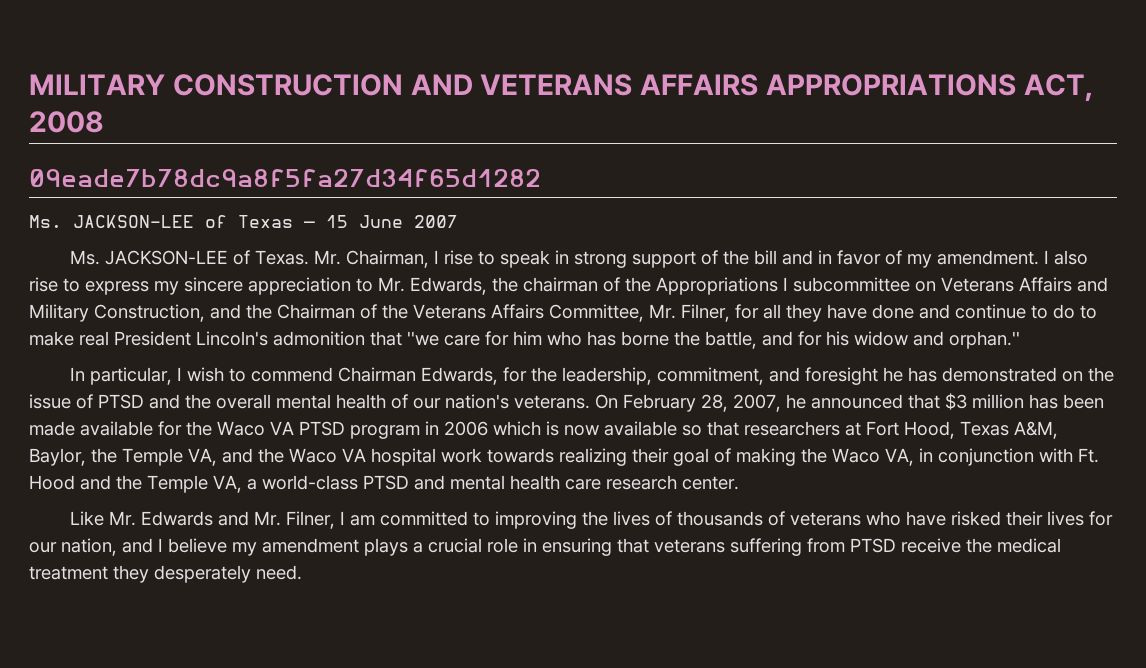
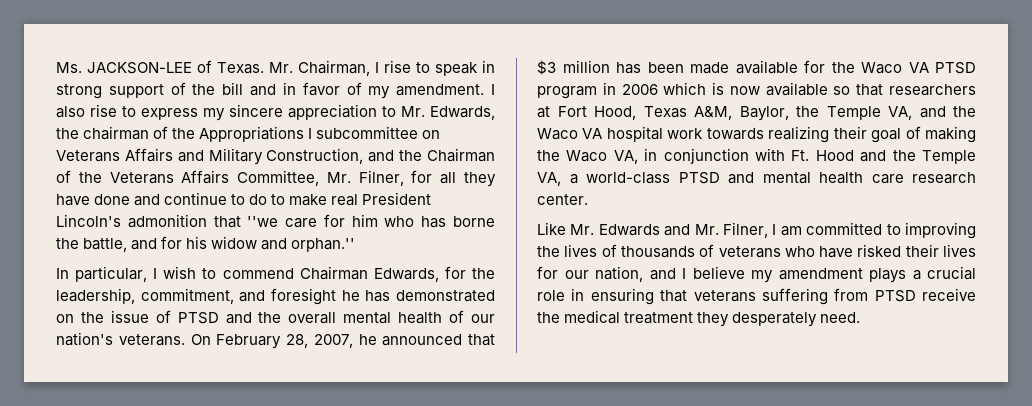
[29,74,1093,101] [29,111,104,133] [29,169,541,187] [29,215,458,228] MILITARY CONSTRUCTION AND VETERANS AFFAIRS APPROPRIATIONS ACT, 2008 // 09eade7b78dc9a8f5fa27d34f65d1282 // Ms. JACKSON-LEE of Texas — 15 June 2007 // -> (56, 67) none

